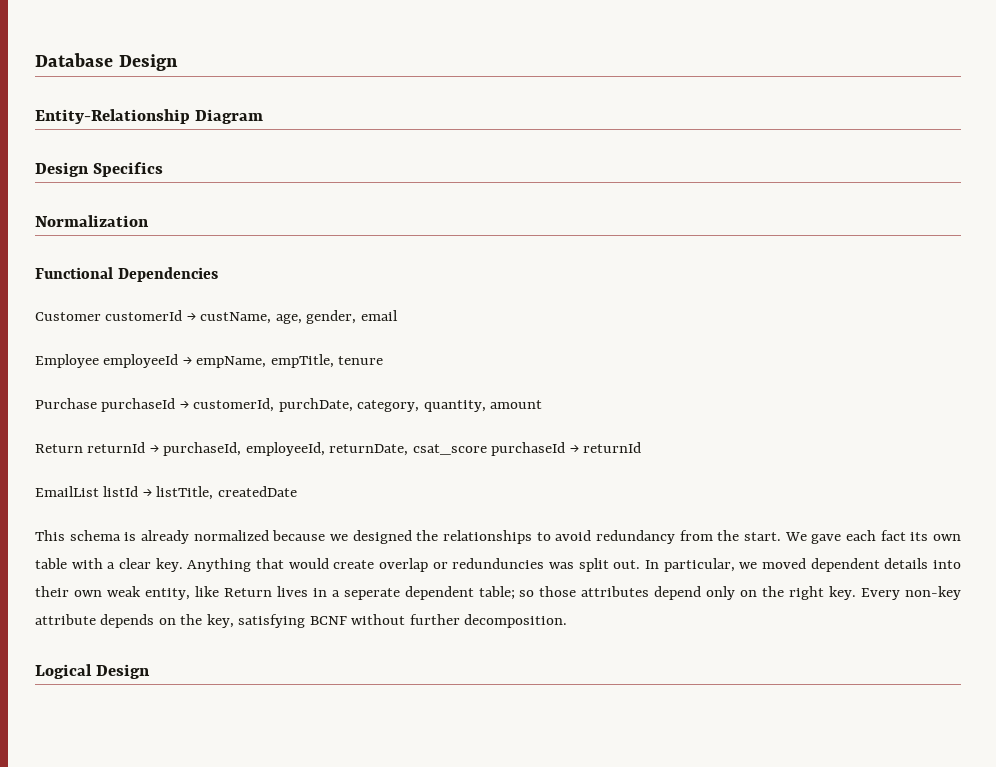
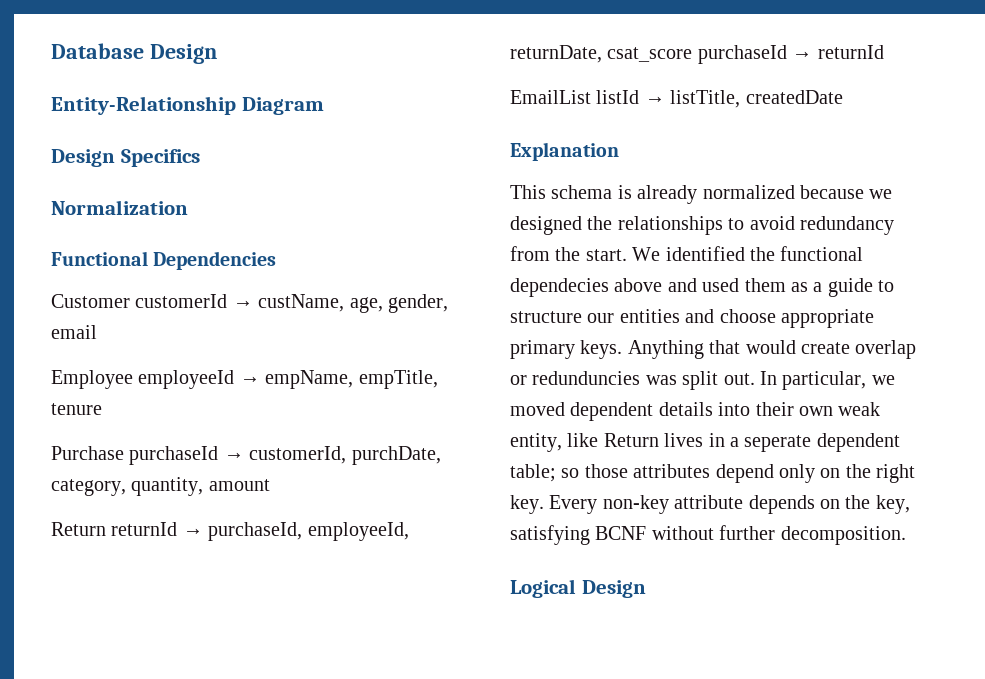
(297, 491) none -> [510,142,619,161] // Explanation
[811,530,961,544] [35,558,183,572] gave each fact its own table with a clear key. -> [665,246,864,261] [510,278,895,297] [510,309,874,328] [510,340,623,359] identified the functional dependecies above and used them as a guide to structure our entities and choose appropriate primary keys.

